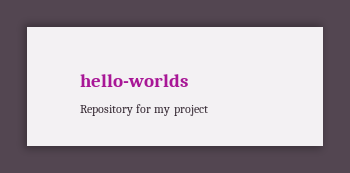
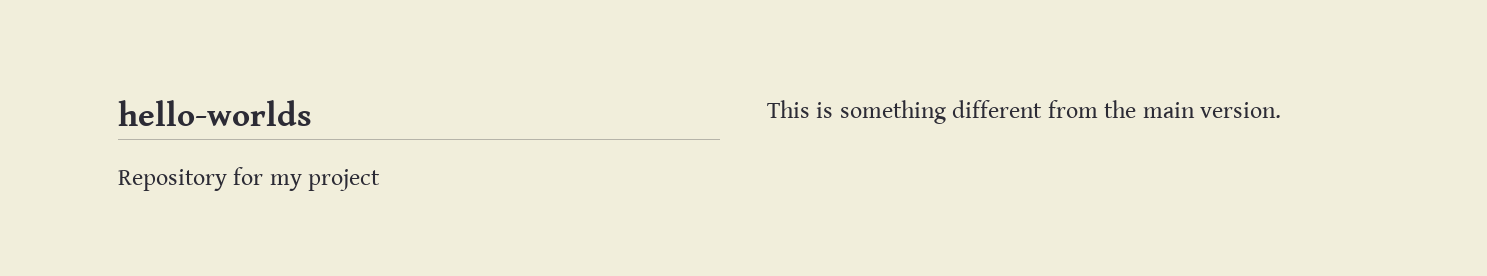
(208, 110) none -> [767,100,1282,124] // This is something different from the main version.

